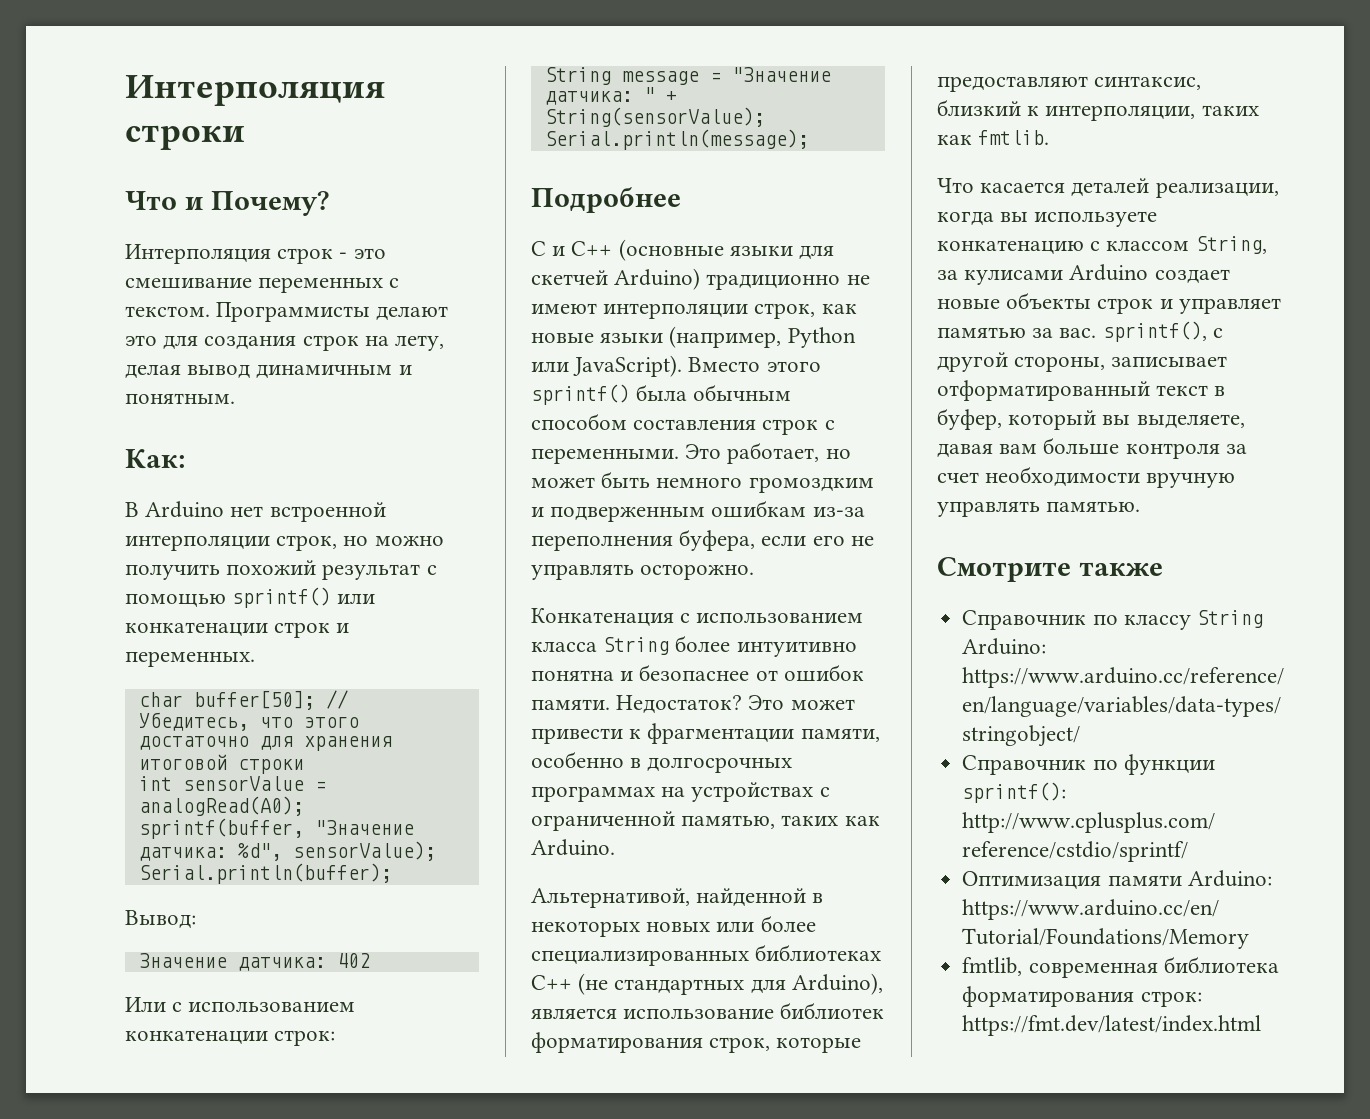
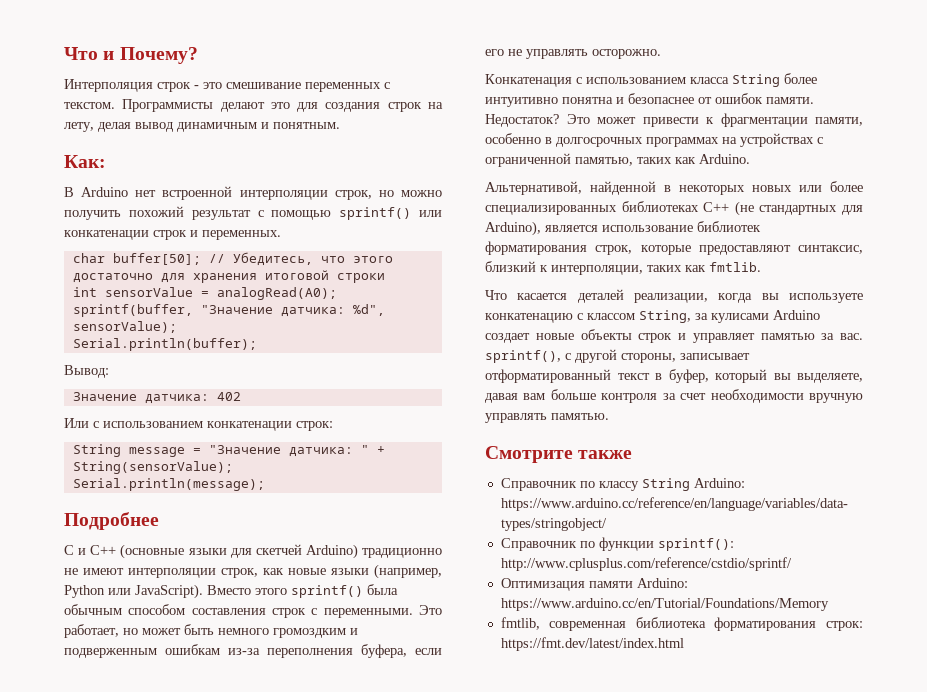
[125,75,385,106] [125,125,245,150] Интерполяция строки // -> (64, 53) none

